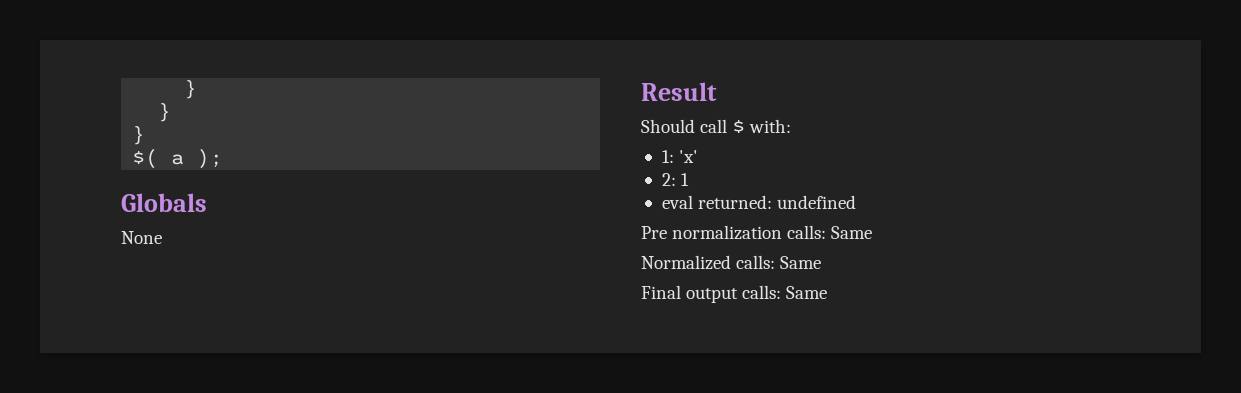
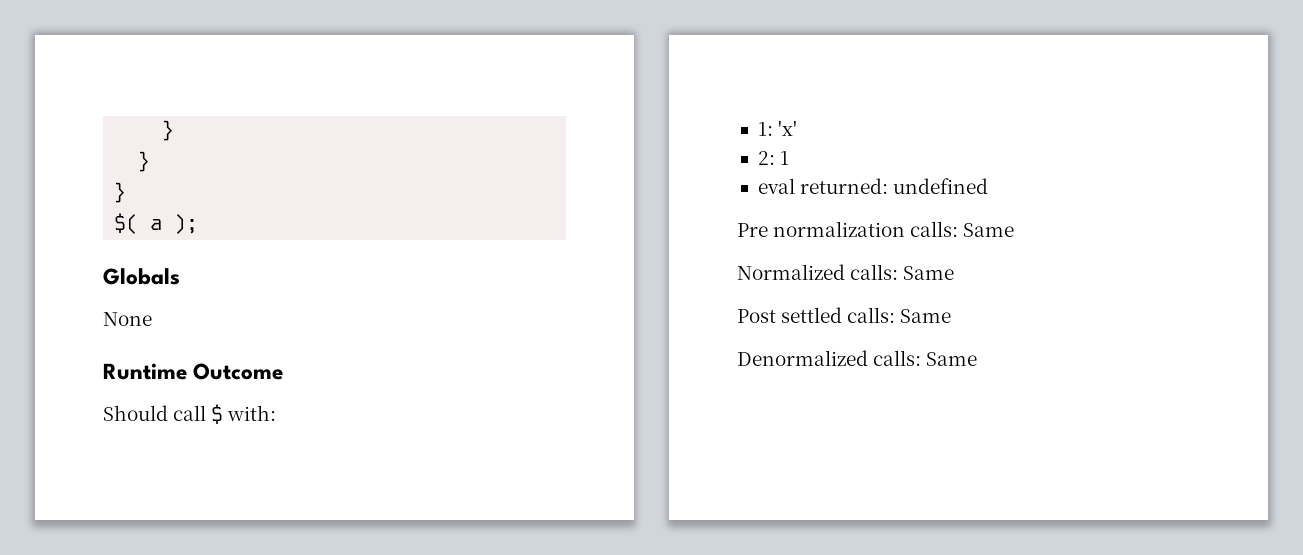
[641,82,717,101] Result -> [103,363,284,380] Runtime Outcome
[641,285,828,303] Final output calls: Same -> [737,307,952,323] [737,350,978,366] Post settled calls: Same // Denormalized calls: Same

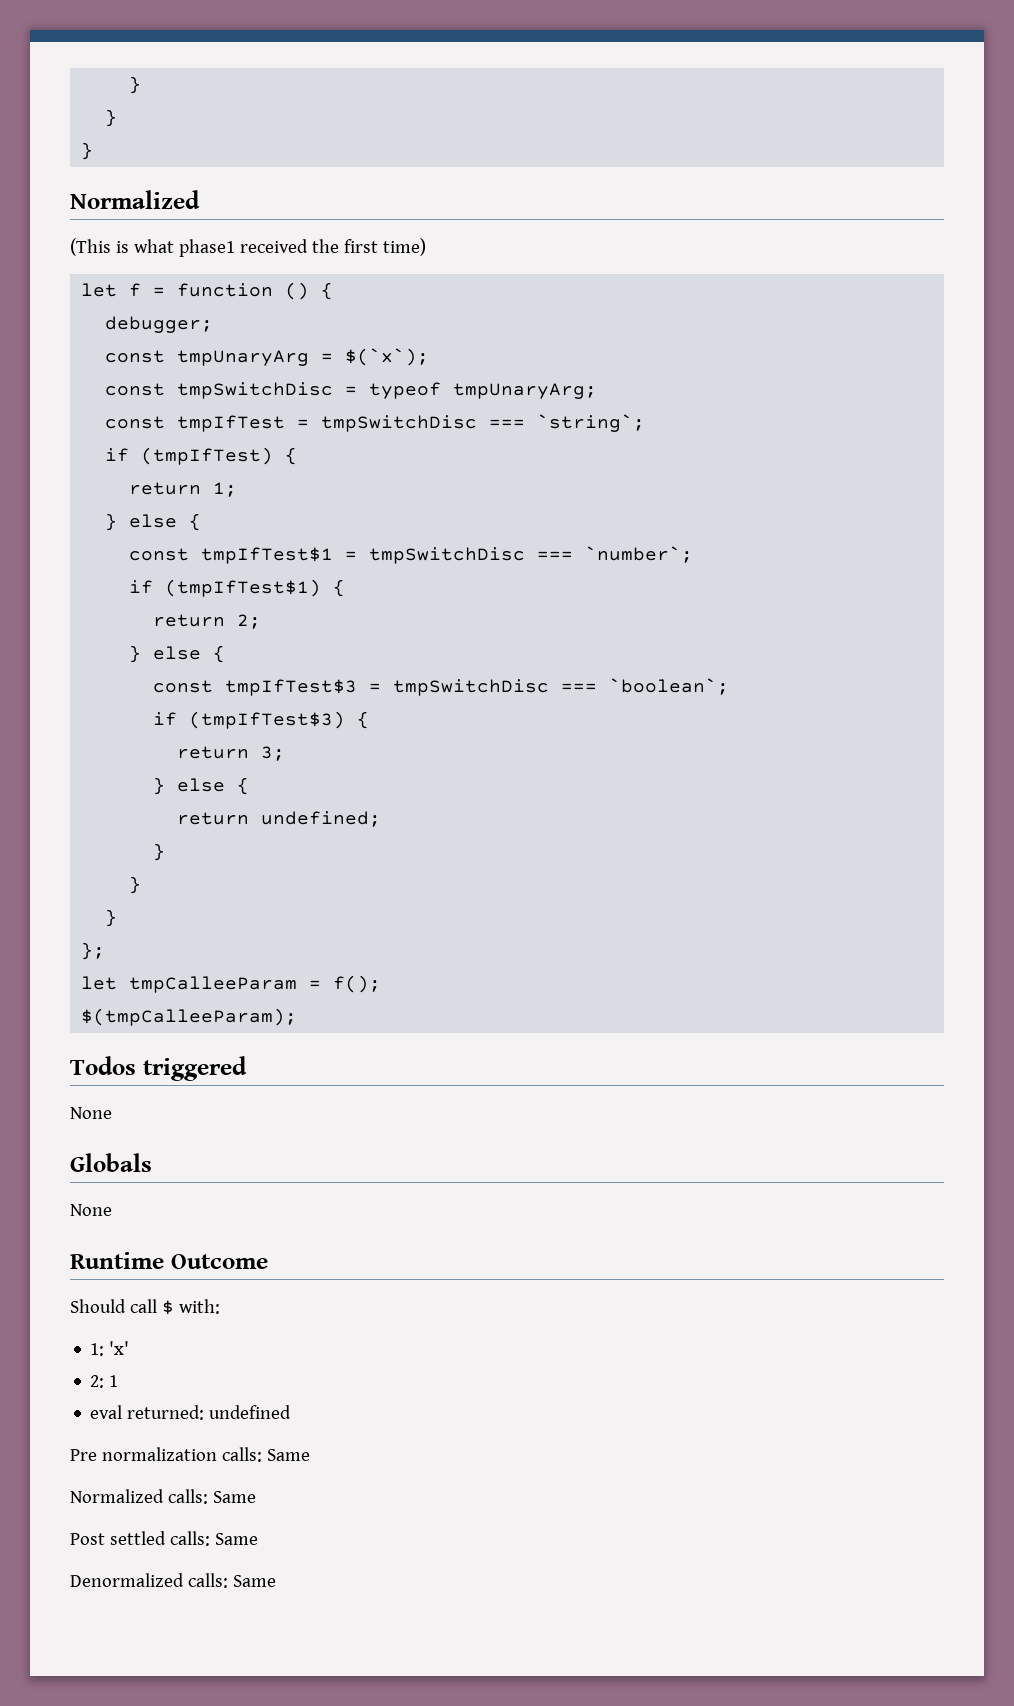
[162,120,175,141] [138,151,151,172] [114,182,127,203] [114,213,199,234] } // } // } // $( a ); -> [129,76,142,94] [105,109,118,127] [81,142,94,160] [70,190,200,209] [70,238,426,257] [81,282,334,300] [105,316,214,333] [105,348,430,366] [105,382,598,399] [105,414,646,432] [105,447,298,465] [129,482,238,497] [105,513,202,531] [129,546,694,564] [129,579,346,597] [153,614,262,629] [129,645,226,663] [153,678,730,696] [153,711,370,729] [177,746,286,761] [153,777,250,795] [177,811,382,827] [153,843,166,861] [129,876,142,894] [105,909,118,927] [81,942,106,960] [81,975,382,993] [81,1008,298,1026] [70,1056,247,1081] [70,1107,112,1119] } // } // } // Normalized // (This is what phase1 received the first time) // let f = function () { // debugger; // const tmpUnaryArg = $(`x`); // const tmpSwitchDisc = typeof tmpUnaryArg; // const tmpIfTest = tmpSwitchDisc === `string`; // if (tmpIfTest) { // return 1; // } else { // const tmpIfTest$1 = tmpSwitchDisc === `number`; // if (tmpIfTest$1) { // return 2; // } else { // const tmpIfTest$3 = tmpSwitchDisc === `boolean`; // if (tmpIfTest$3) { // return 3; // } else { // return undefined; // } // } // } // }; // let tmpCalleeParam = f(); // $(tmpCalleeParam); // Todos triggered // None

